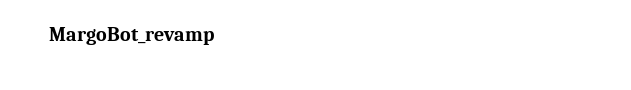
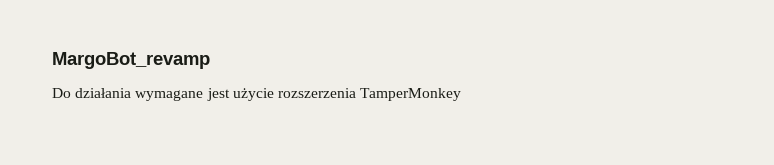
(214, 36) none -> [52,88,462,101] // Do działania wymagane jest użycie rozszerzenia TamperMonkey

